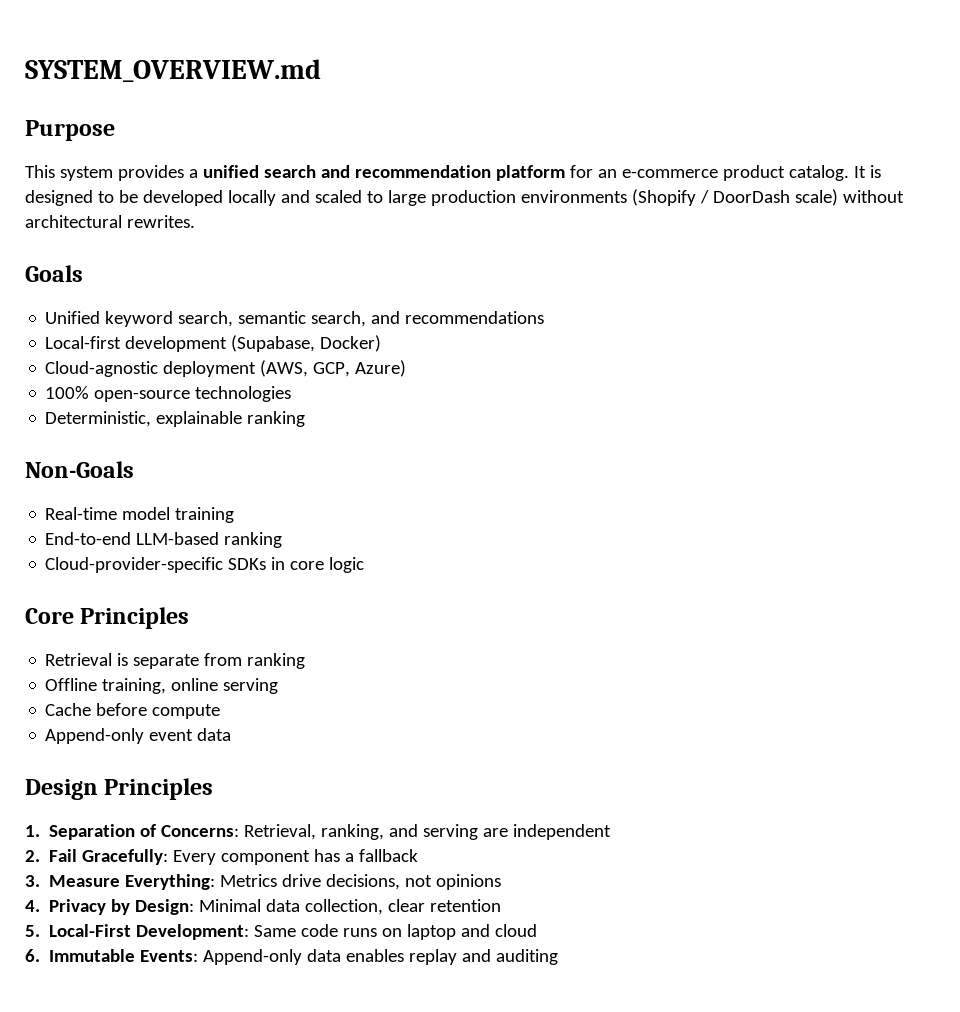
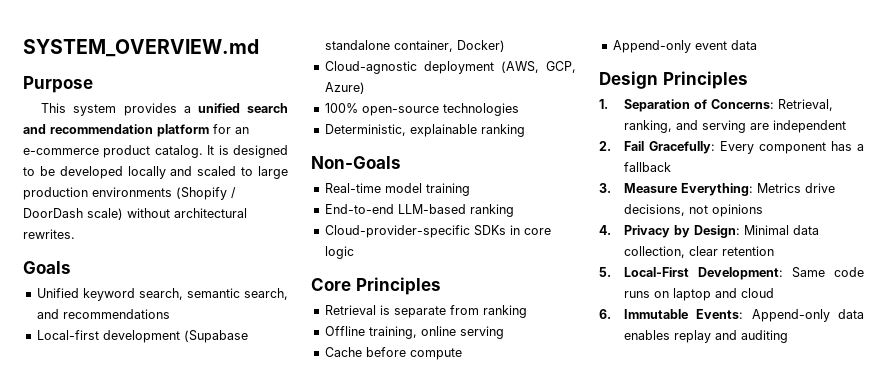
[231,335,316,352] (Supabase, -> [183,330,248,343] [324,40,453,52] (Supabase standalone container,

